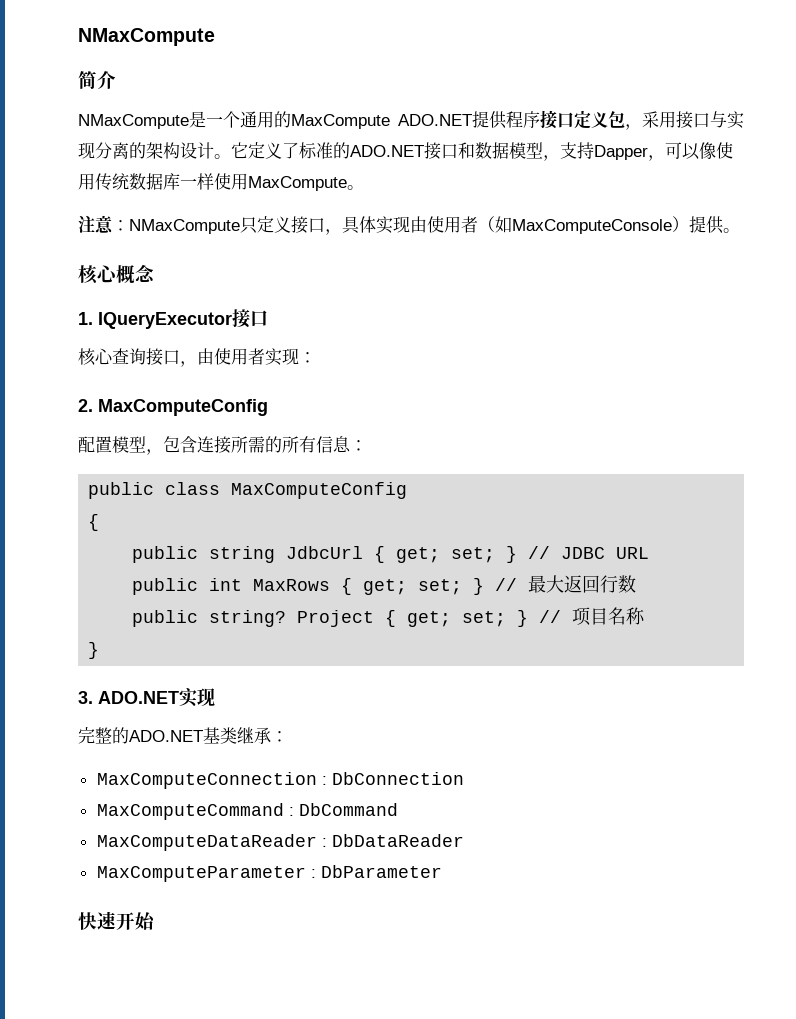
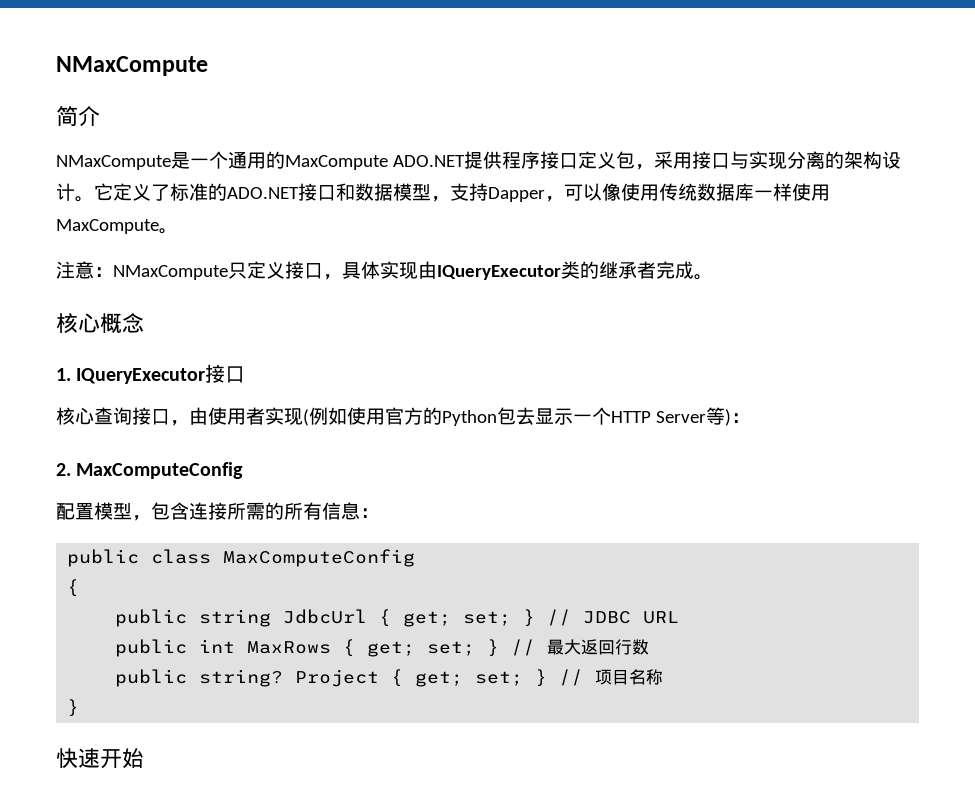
[427,216,724,234] 使用者（如MaxComputeConsole）提供 -> [437,261,694,280] IQueryExecutor类的继承者完成
(299, 356) none -> [303,407,731,426] (例如使用官方的Python包去显示一个HTTP Server等)
[78,688,215,707] [78,727,288,744] [96,772,464,789] [96,803,398,820] [96,834,464,851] [96,865,442,882] // 3. ADO.NET实现 // 完整的ADO.NET基类继承： // MaxComputeConnection : DbConnection // MaxComputeCommand : DbCommand // MaxComputeDataReader : DbDataReader // MaxComputeParameter : DbParameter -> (80, 708) none

